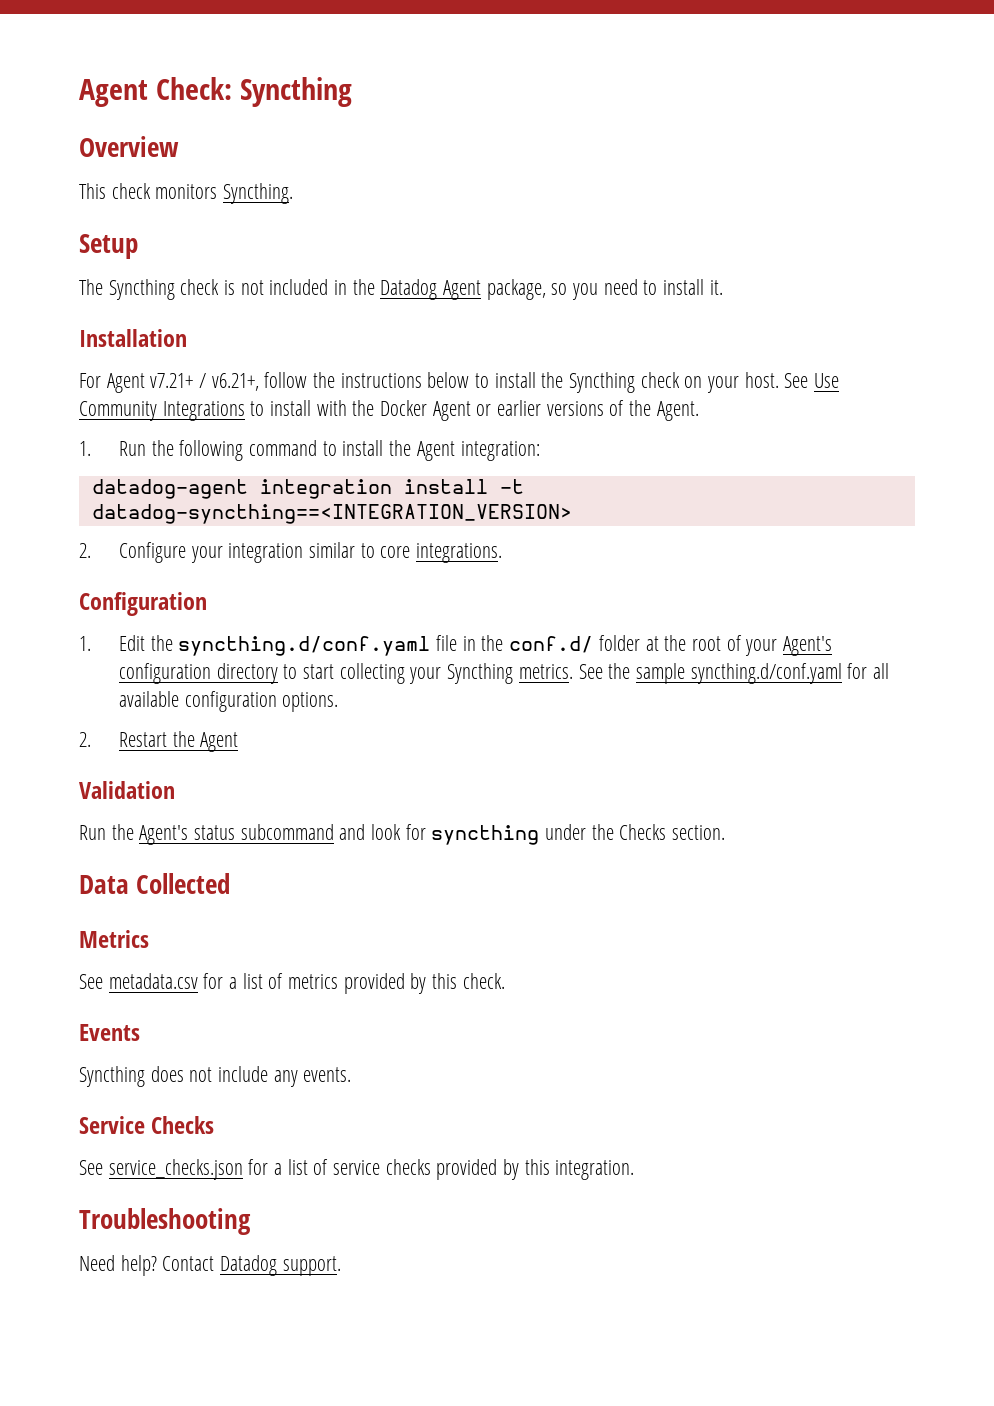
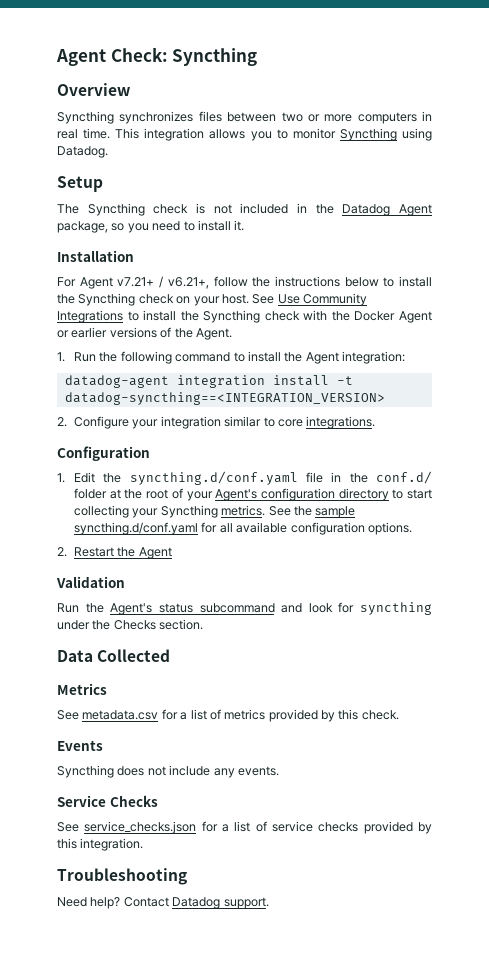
[79,183,294,204] This check monitors Syncthing. -> [57,111,432,124] [57,128,432,141] [57,146,108,158] Syncthing synchronizes files between two or more computers in real time. This integration allows you to monitor Syncthing using Datadog.
(312, 408) none -> [180,310,300,323] the Syncthing check

